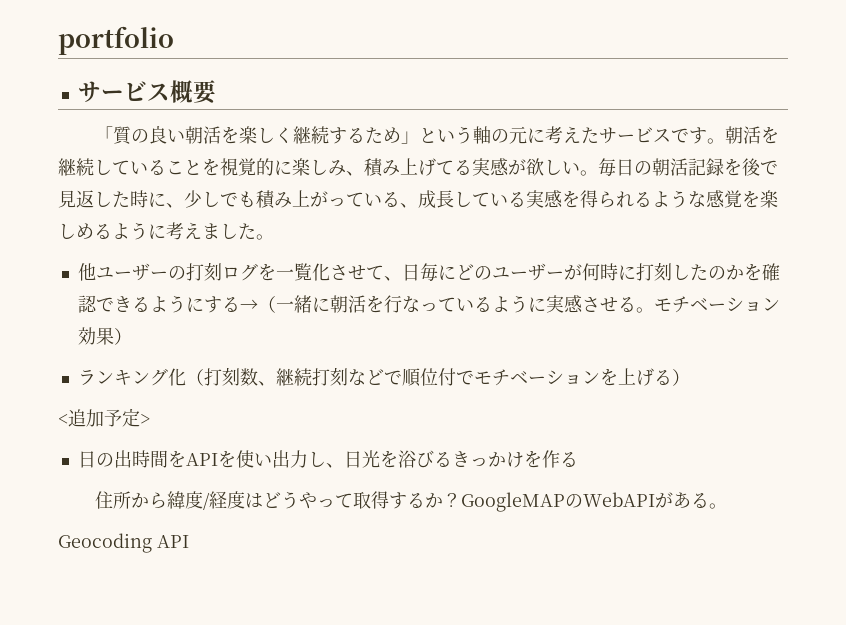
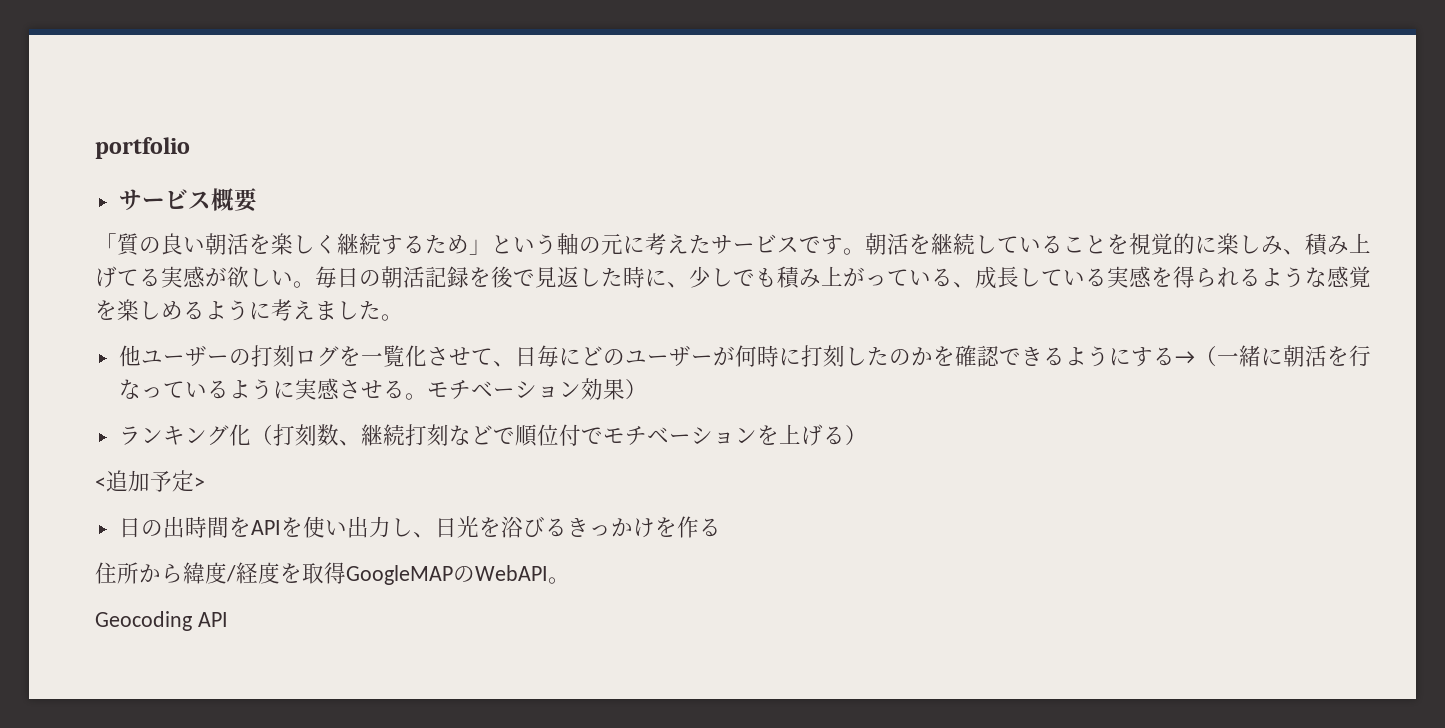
[245,491,462,509] はどうやって取得するか？ -> [280,562,346,584] を取得
[655,492,710,508] がある -> (548, 573) none

